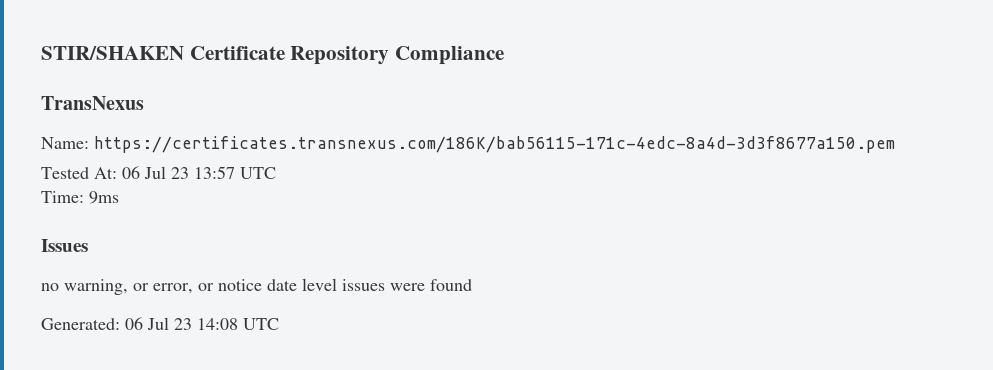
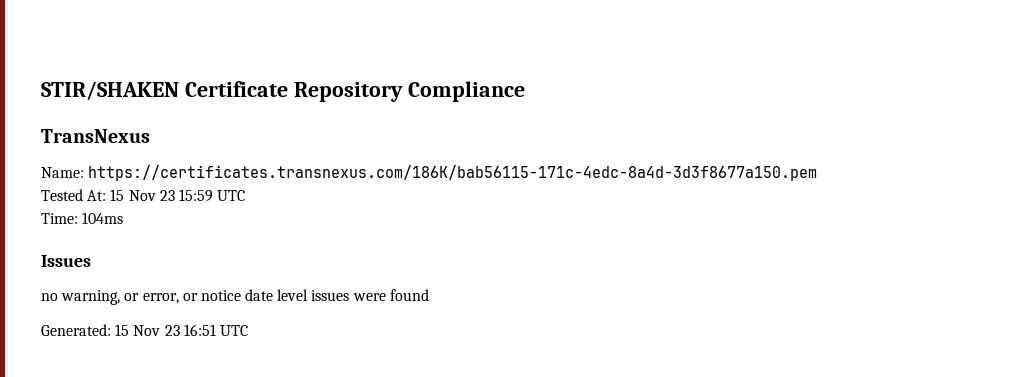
[122,166,235,179] 06 Jul 23 13:57 -> [110,189,213,202] 15 Nov 23 15:59
[89,191,119,204] 9ms -> [82,212,124,224] 104ms
[125,317,238,330] 06 Jul 23 14:08 -> [115,324,216,336] 15 Nov 23 16:51

